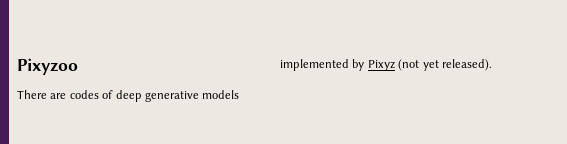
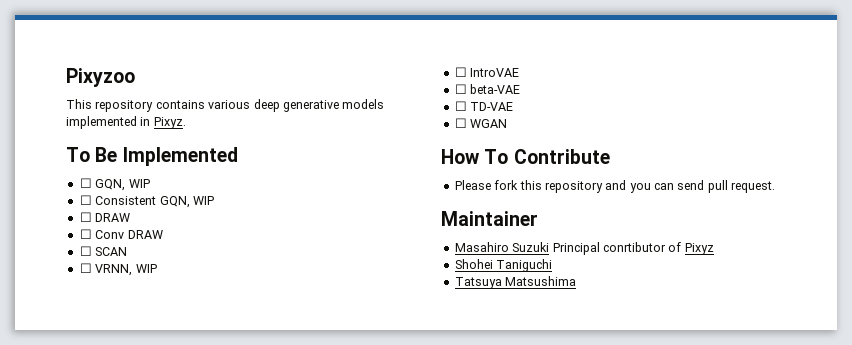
[17,90,240,102] [280,59,492,71] There are codes of deep generative models implemented by Pixyz (not yet released). -> [66,99,385,112] [66,116,186,129] [66,147,238,166] [79,178,150,191] [79,195,214,208] [79,212,131,222] [79,229,163,239] [79,246,128,256] [79,263,157,276] [454,67,520,77] [454,84,521,94] [454,101,514,111] [454,118,508,128] [441,149,610,164] [454,180,776,193] [441,211,538,226] [454,242,714,255] [454,259,553,272] [454,276,577,289] This repository contains various deep generative models implemented in Pixyz. // To Be Implemented // ☐ GQN, WIP // ☐ Consistent GQN, WIP // ☐ DRAW // ☐ Conv DRAW // ☐ SCAN // ☐ VRNN, WIP // ☐ IntroVAE // ☐ beta-VAE // ☐ TD-VAE // ☐ WGAN // How To Contribute // Please fork this repository and you can send pull request. // Maintainer // Masahiro Suzuki Principal conrtibutor of Pixyz // Shohei Taniguchi // Tatsuya Matsushima

